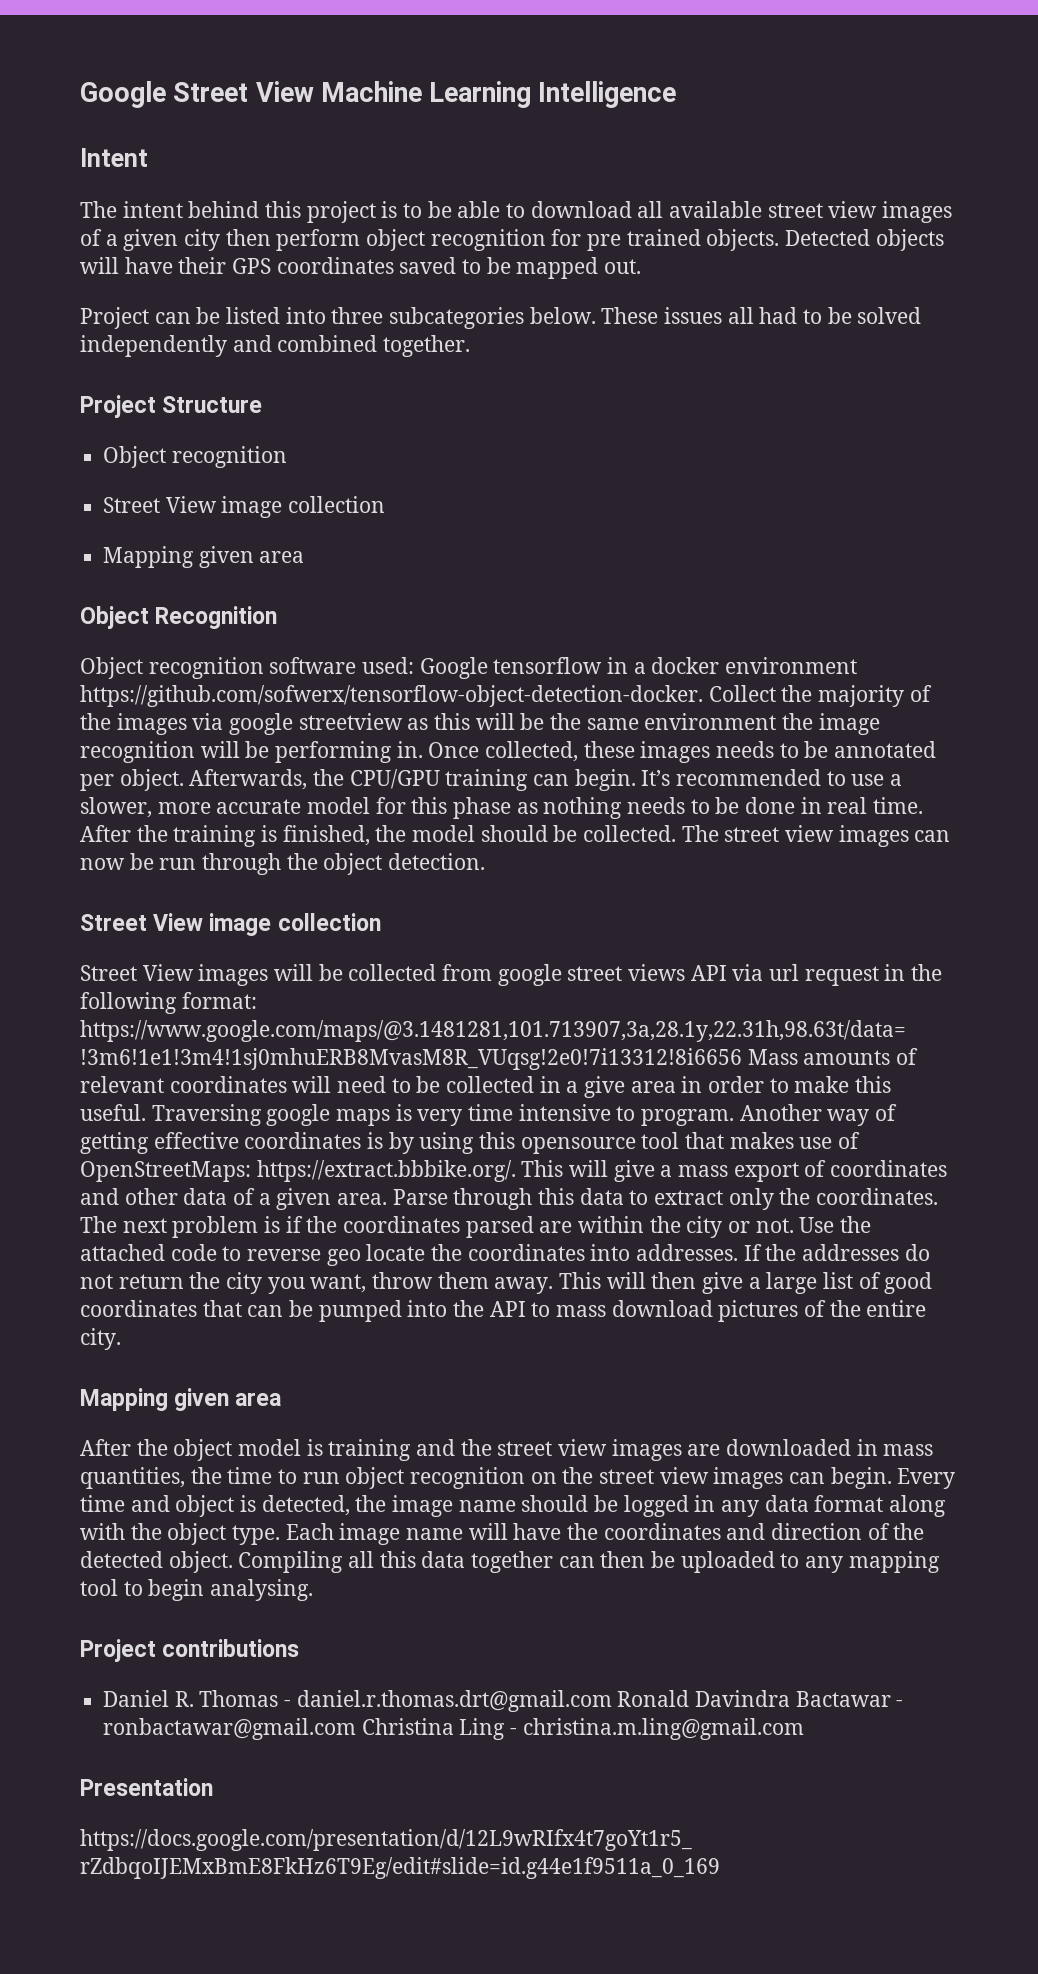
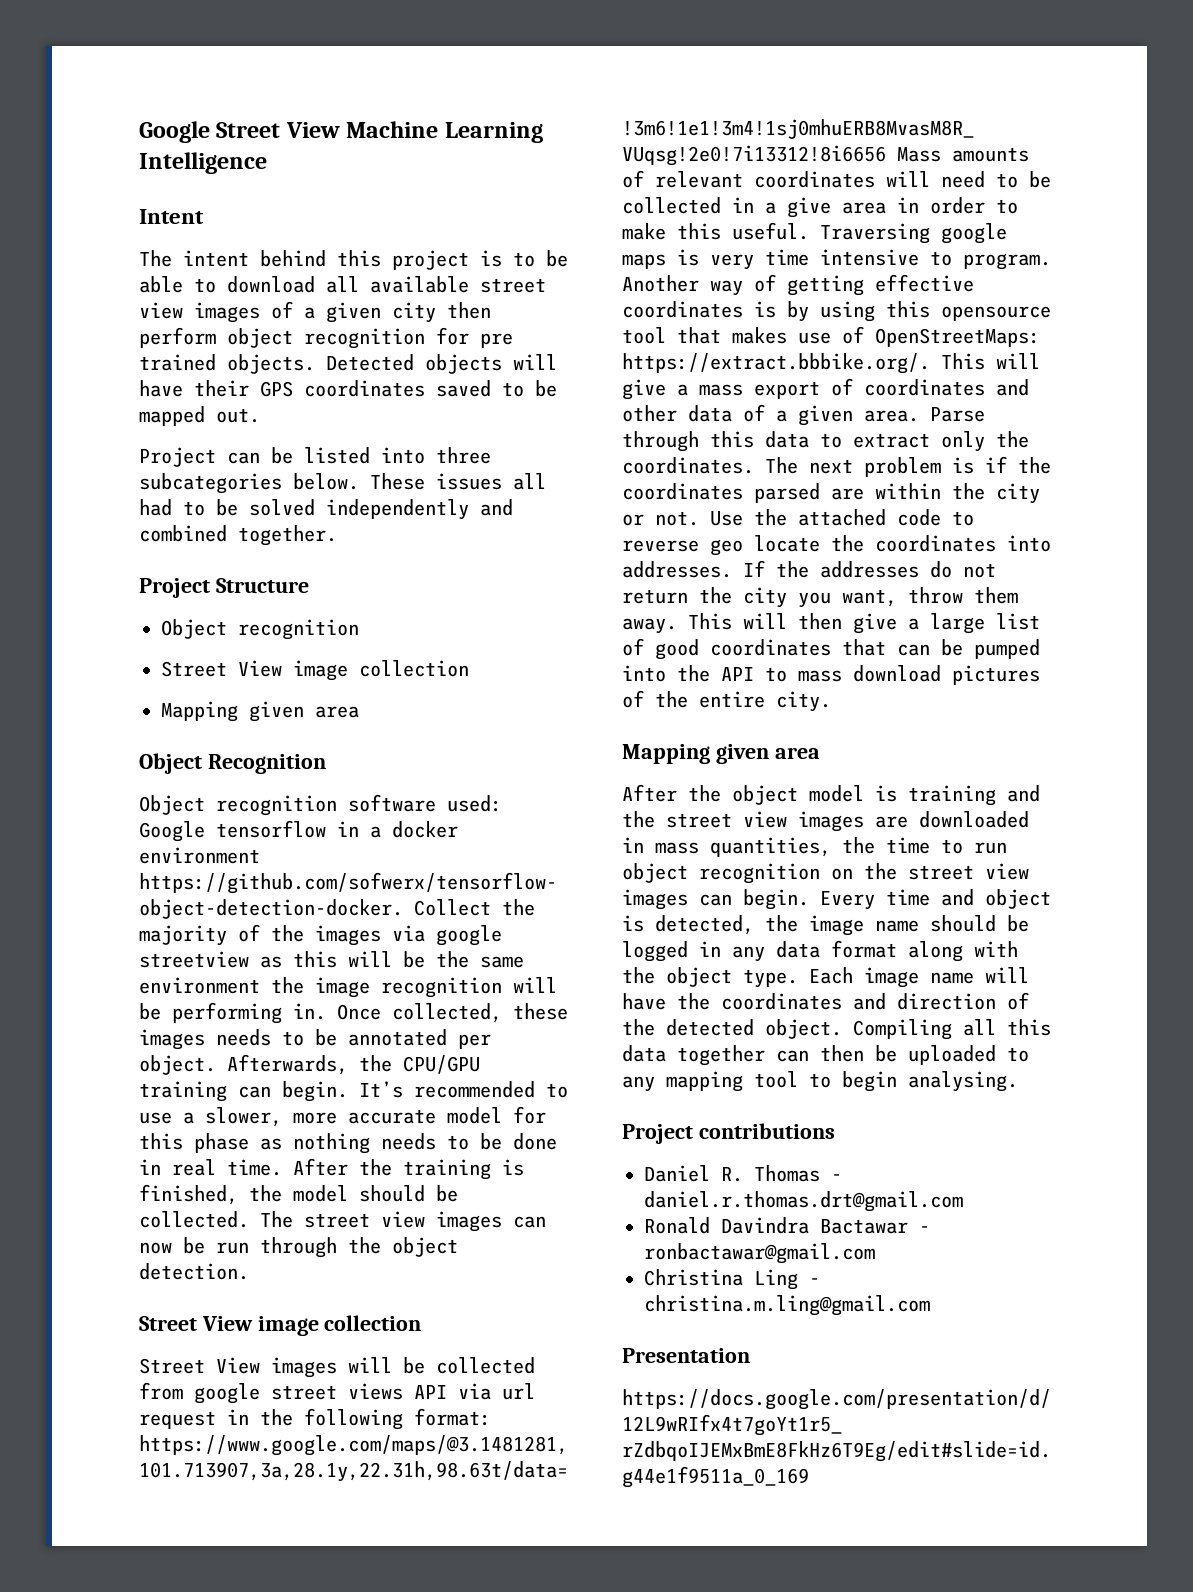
(612, 1701) none -> (963, 1201) //
(357, 1729) none -> (875, 1253) //

